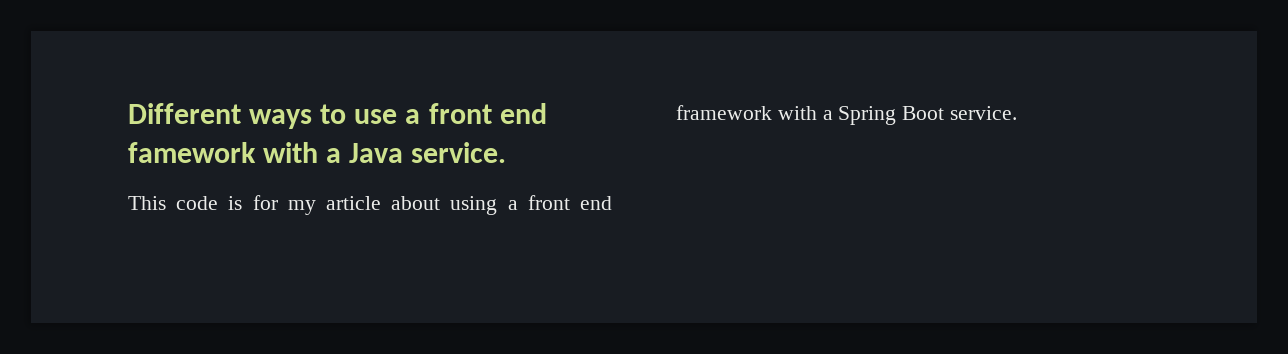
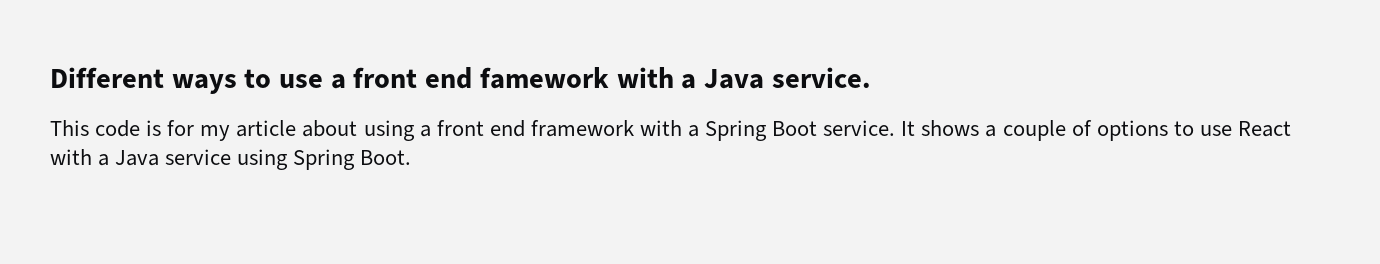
(1018, 113) none -> [901,120,1291,141] [50,149,412,170] It shows a couple of options to use React with a Java service using Spring Boot.

